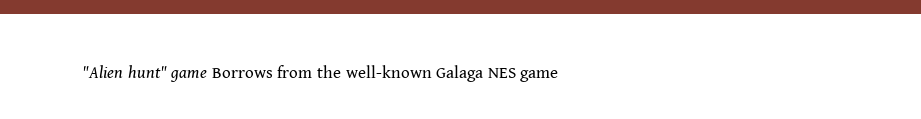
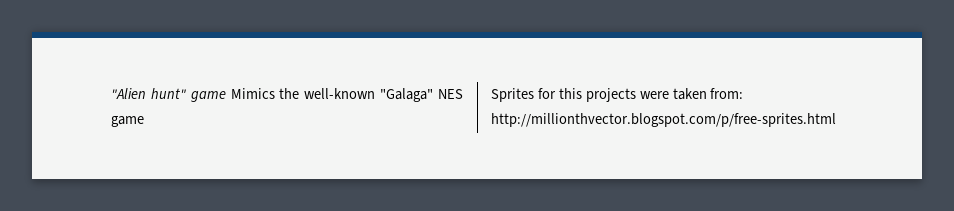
[211,65,313,78] Borrows from -> [230,88,275,99] Mimics
[436,65,484,82] Galaga -> [380,88,434,102] "Galaga"
(559, 76) none -> [491,88,744,102] [491,113,836,127] // Sprites for this projects were taken from: http://millionthvector.blogspot.com/p/free-sprites.html

